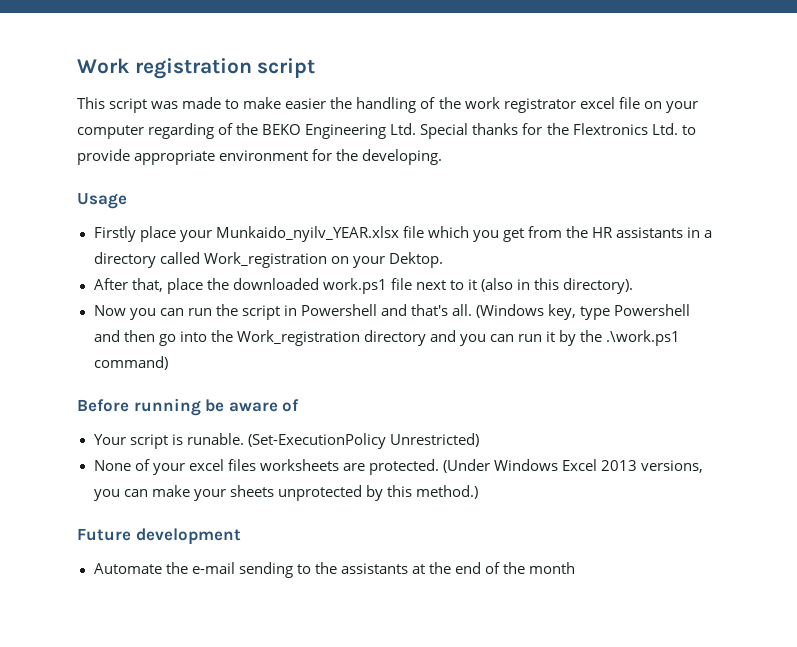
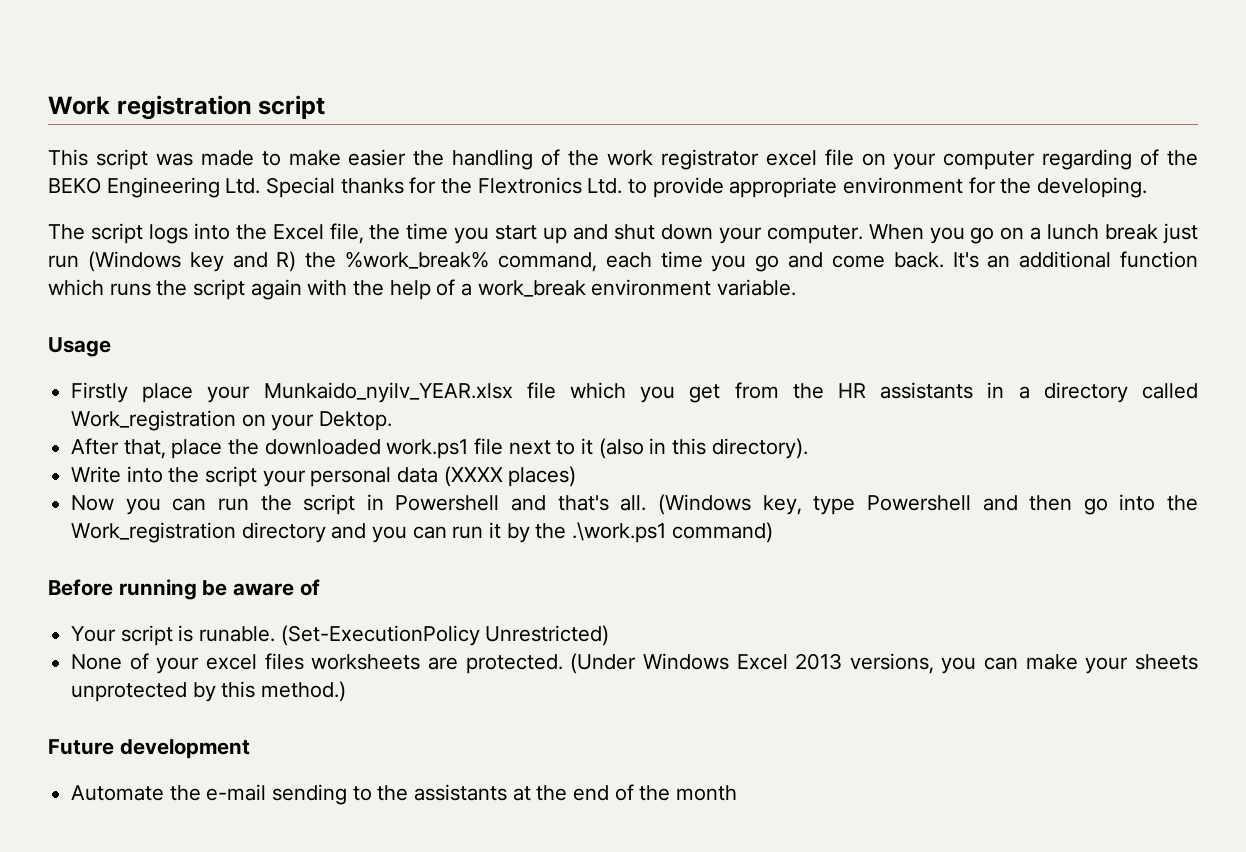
(443, 157) none -> [48,223,1198,244] [48,251,1199,272] [48,279,797,300] // The script logs into the Excel file, the time you start up and shut down your computer. When you go on a lunch break just run (Windows key and R) the %work_break% command, each time you go and come back. It's an additional function which runs the script again with the help of a work_break environment variable.
(634, 286) none -> [71,466,577,487] // Write into the script your personal data (XXXX places)

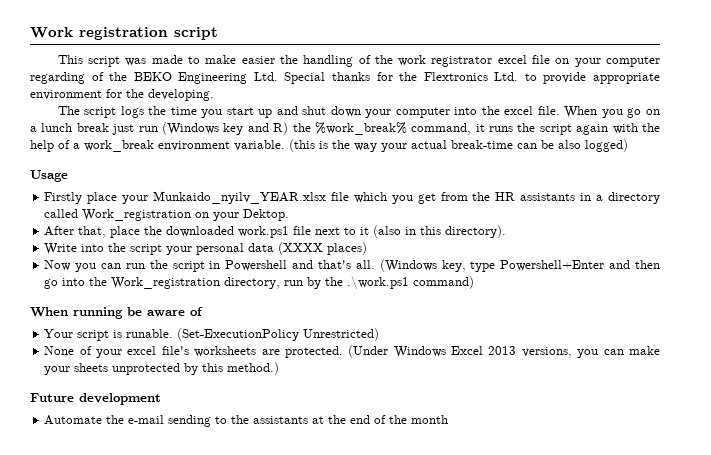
[193,223,364,244] into the Excel file, -> (144, 112) none
[766,225,863,244] computer. -> [395,106,560,118] computer into the excel file.
[605,251,1199,272] [48,279,104,296] each time you go and come back. It's an additional function which -> [475,124,485,132] it
(797, 287) none -> [289,139,628,152] (this is the way your actual break-time can be also logged)
[866,495,971,511] Powershell -> [500,260,605,271] Powershell+Enter
[241,522,502,543] directory and you can run it -> [224,277,304,289] directory, run
[48,579,113,596] Before -> [30,307,68,317] When
[264,653,304,670] files -> [161,346,189,355] file's

